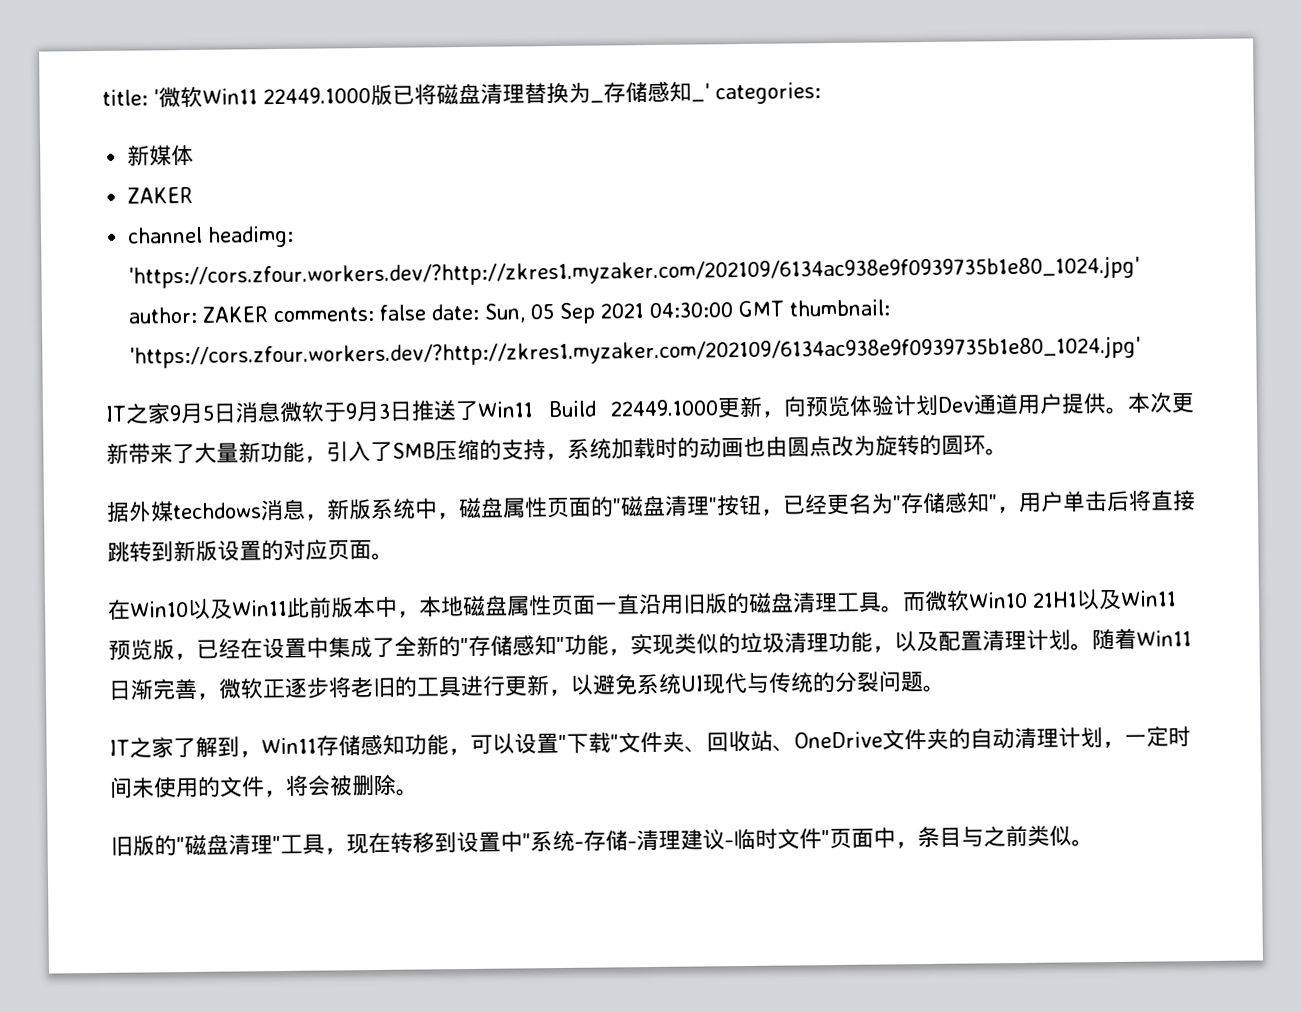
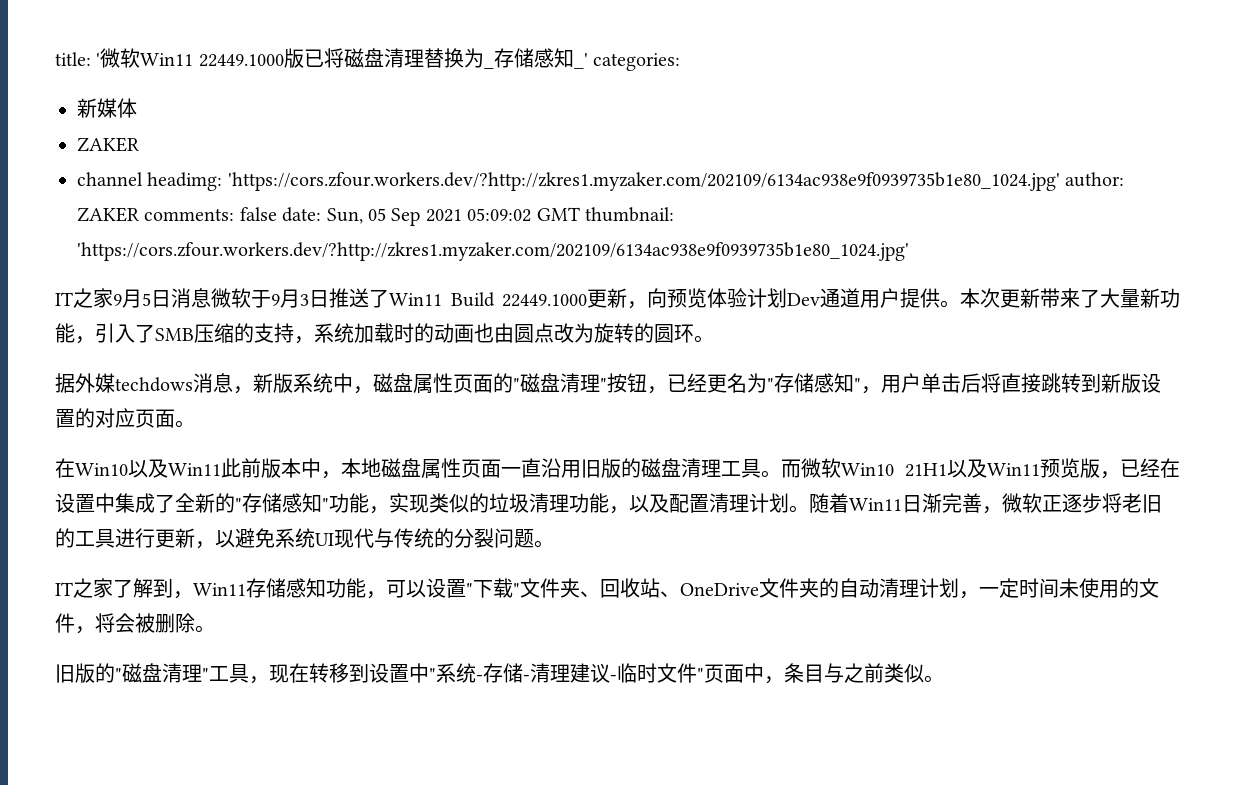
[649,302,734,319] 04:30:00 -> [467,208,532,222] 05:09:02

